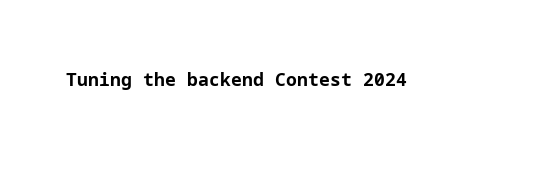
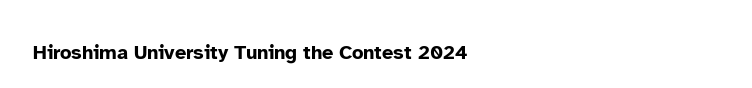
(66, 81) none -> [33,44,229,62] Hiroshima University
[187,72,264,86] backend -> (333, 52) none

